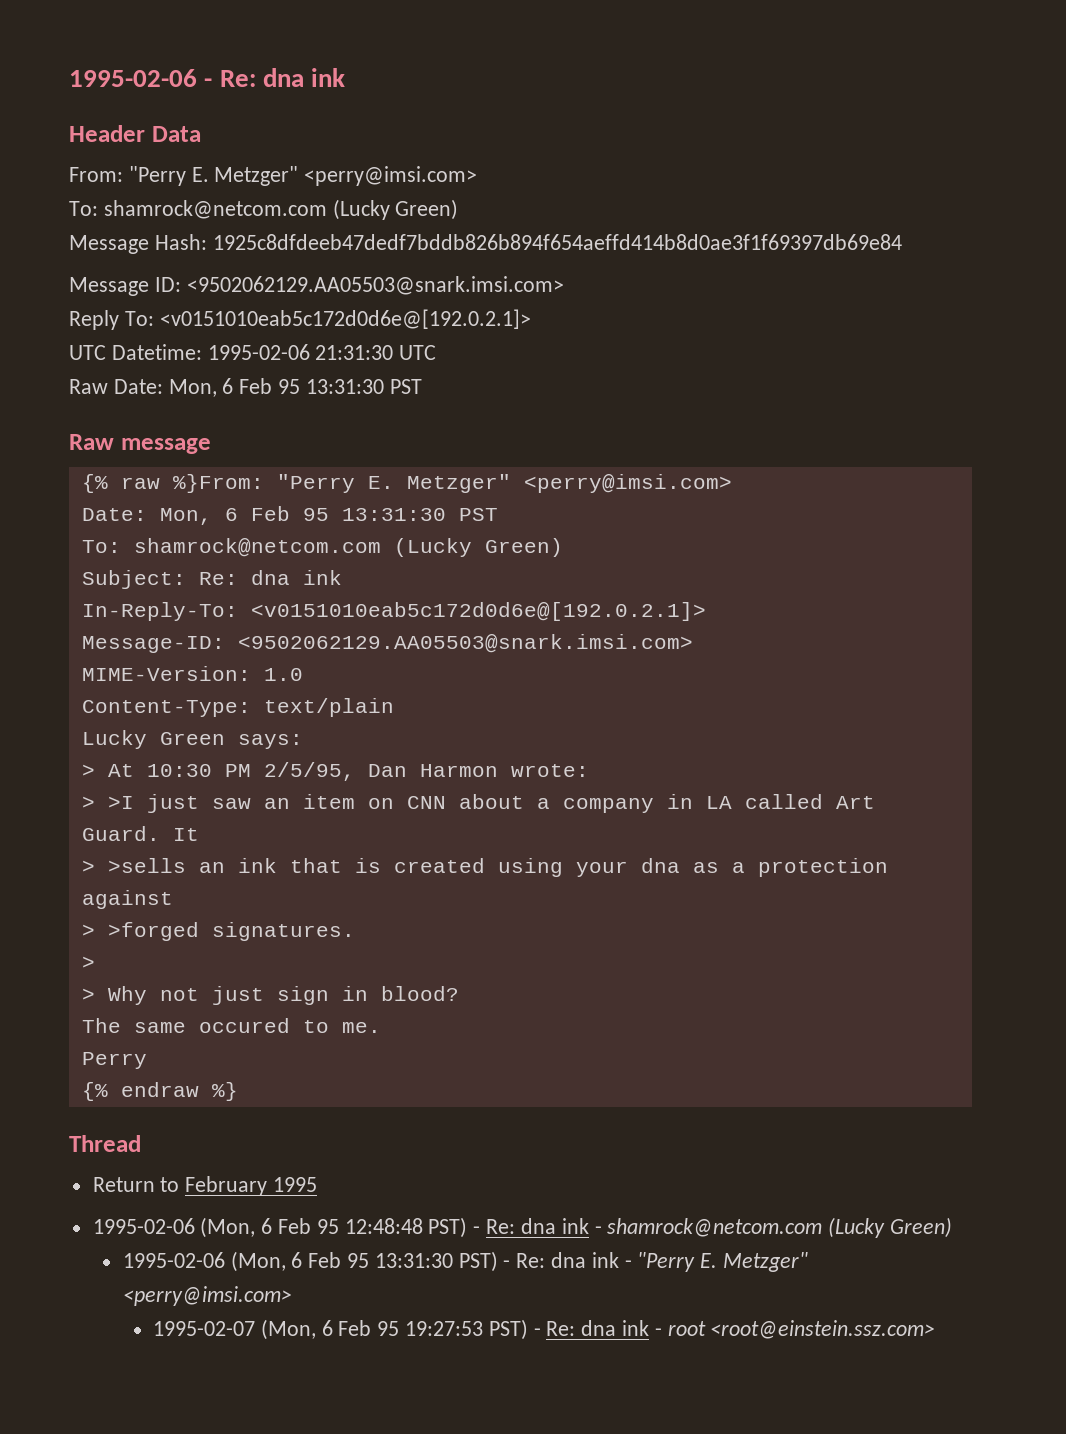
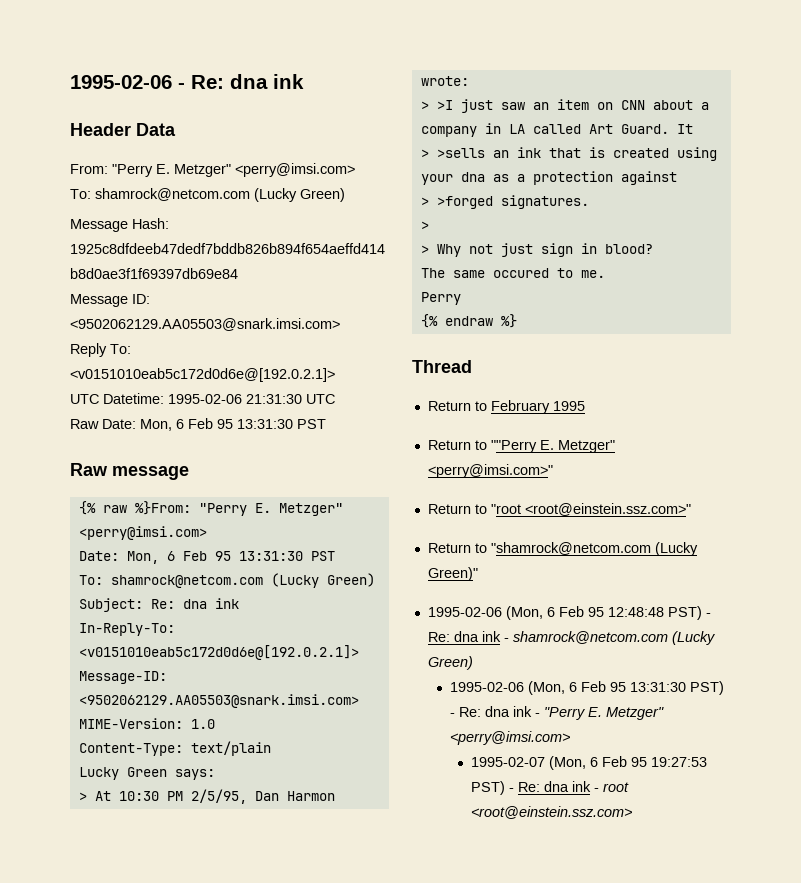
(318, 1184) none -> [427,440,615,453] [427,464,553,478] [427,503,691,516] [427,542,698,556] [427,567,478,581] // Return to ""Perry E. Metzger" <perry@imsi.com>" // Return to "root <root@einstein.ssz.com>" // Return to "shamrock@netcom.com (Lucky Green)"

